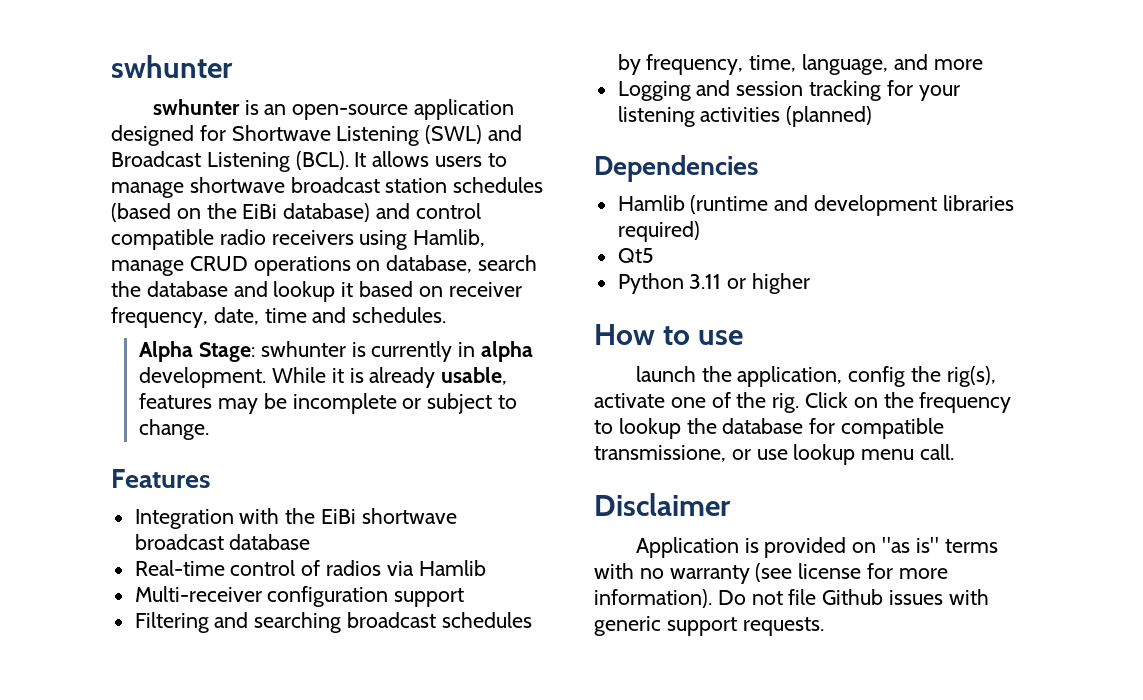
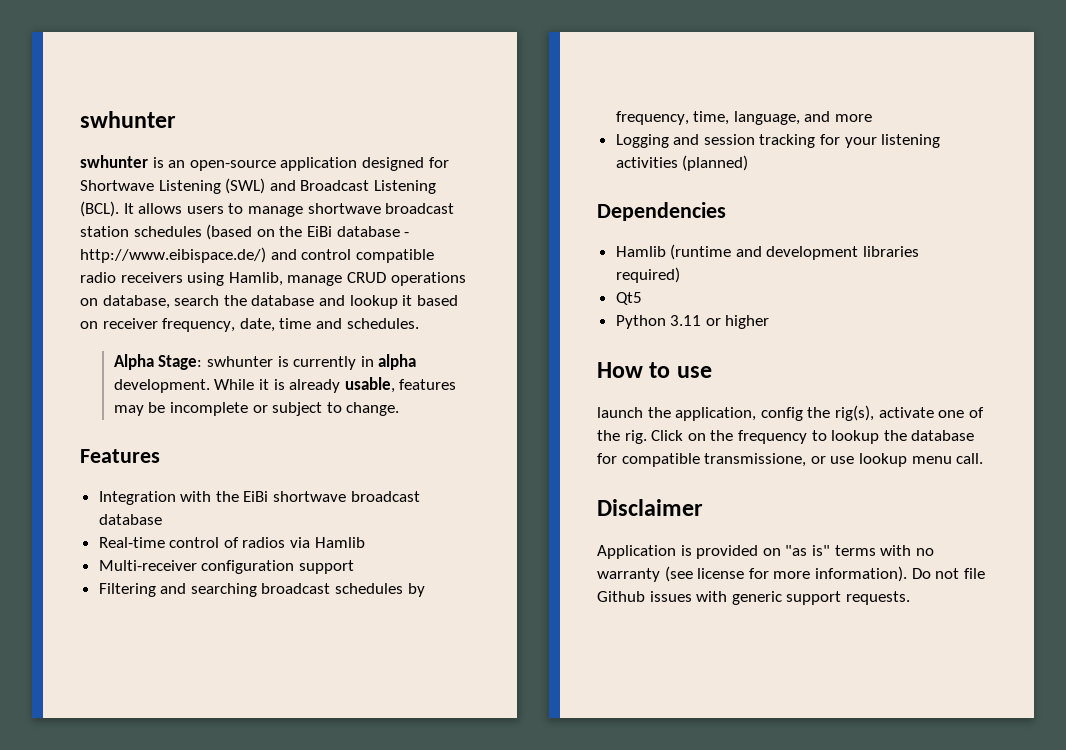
[283,203,371,222] database) -> [336,226,410,237] [80,247,266,263] database - http://www.eibispace.de/)

